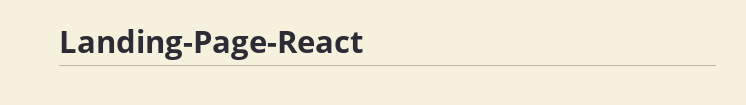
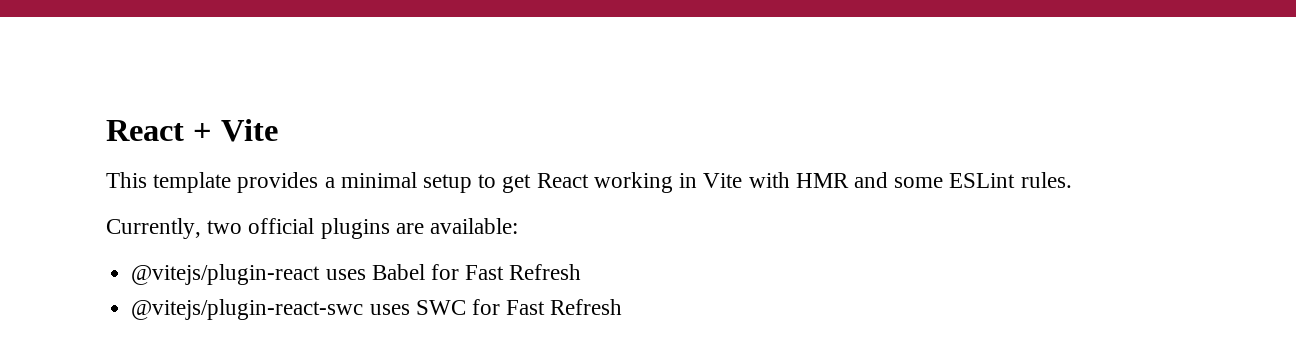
[59,29,363,60] Landing-Page-React -> [106,119,278,142] [106,172,1072,193] [106,218,519,239] [131,264,582,285] [131,299,623,320] React + Vite // This template provides a minimal setup to get React working in Vite with HMR and some ESLint rules. // Currently, two official plugins are available: // @vitejs/plugin-react uses Babel for Fast Refresh // @vitejs/plugin-react-swc uses SWC for Fast Refresh

